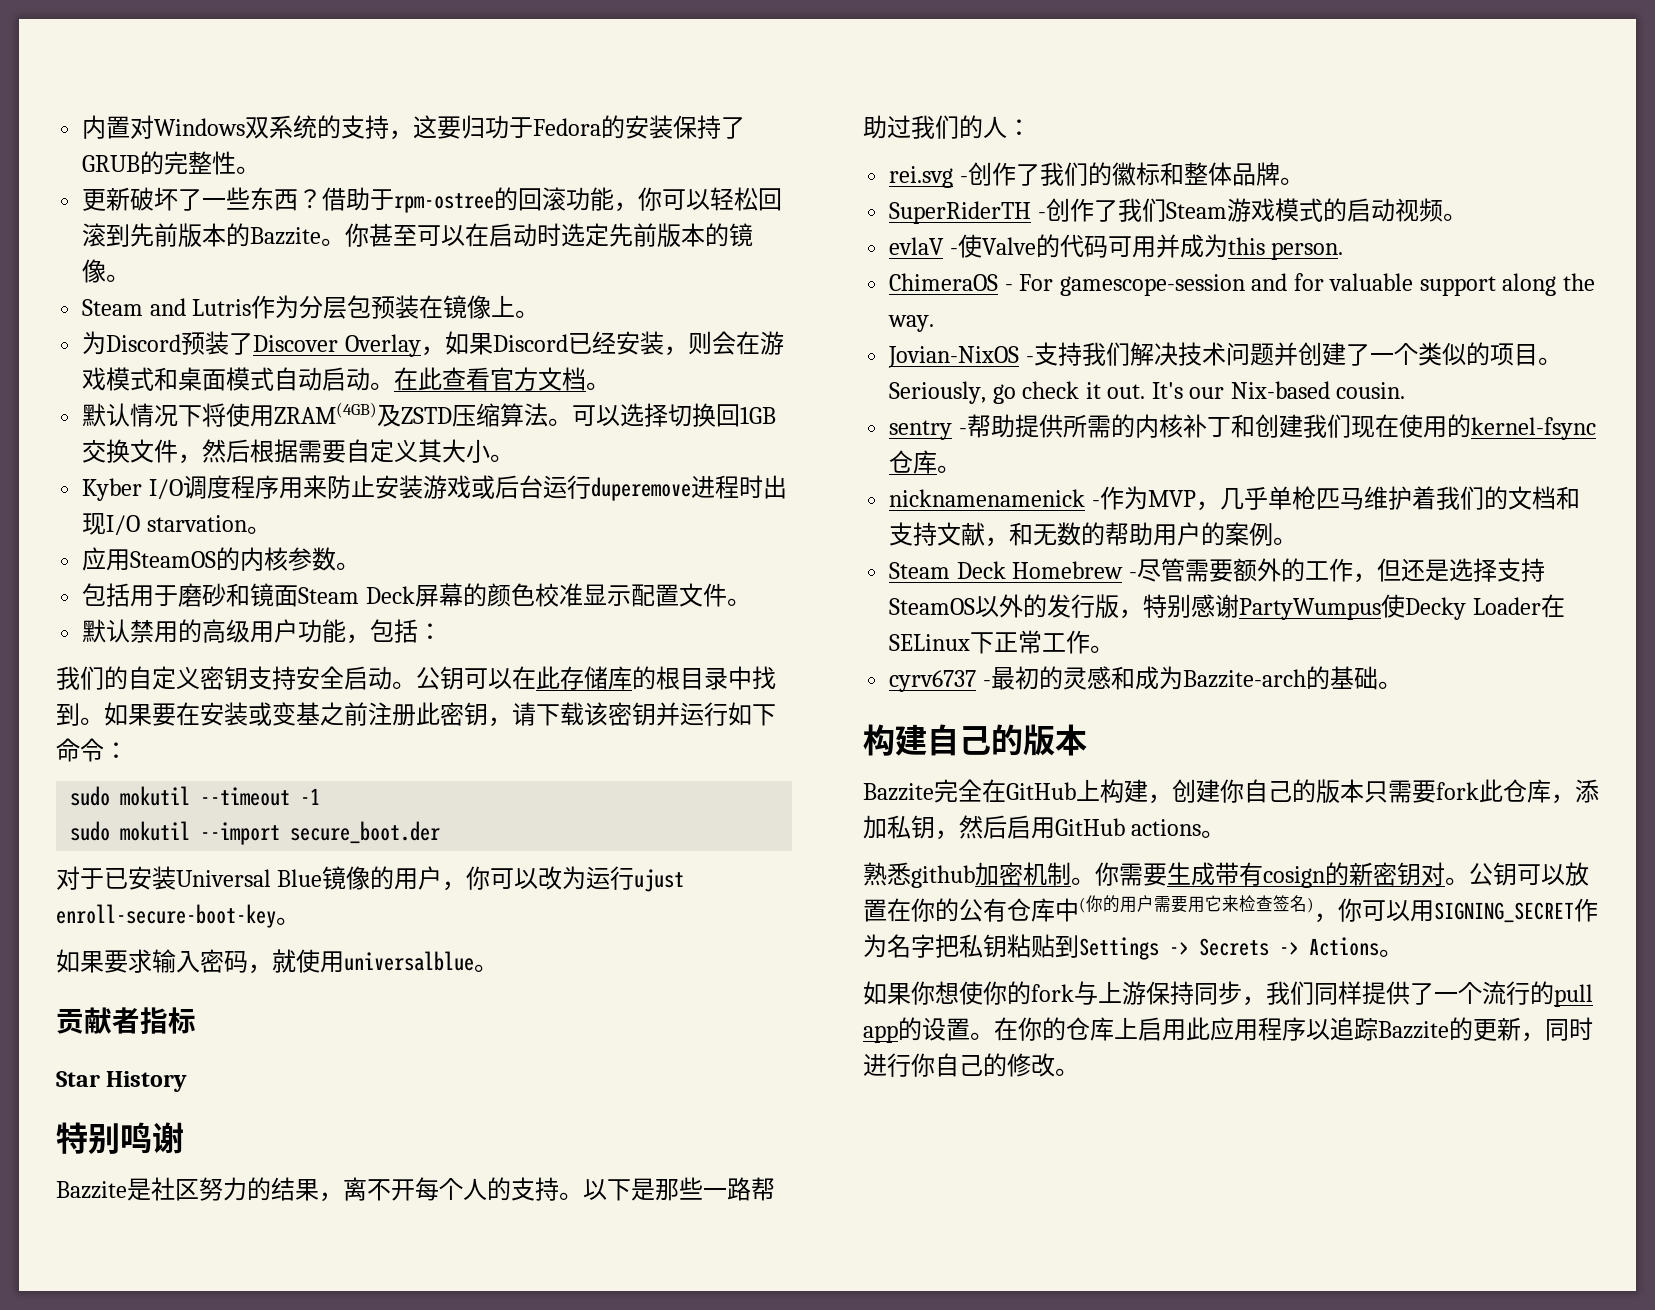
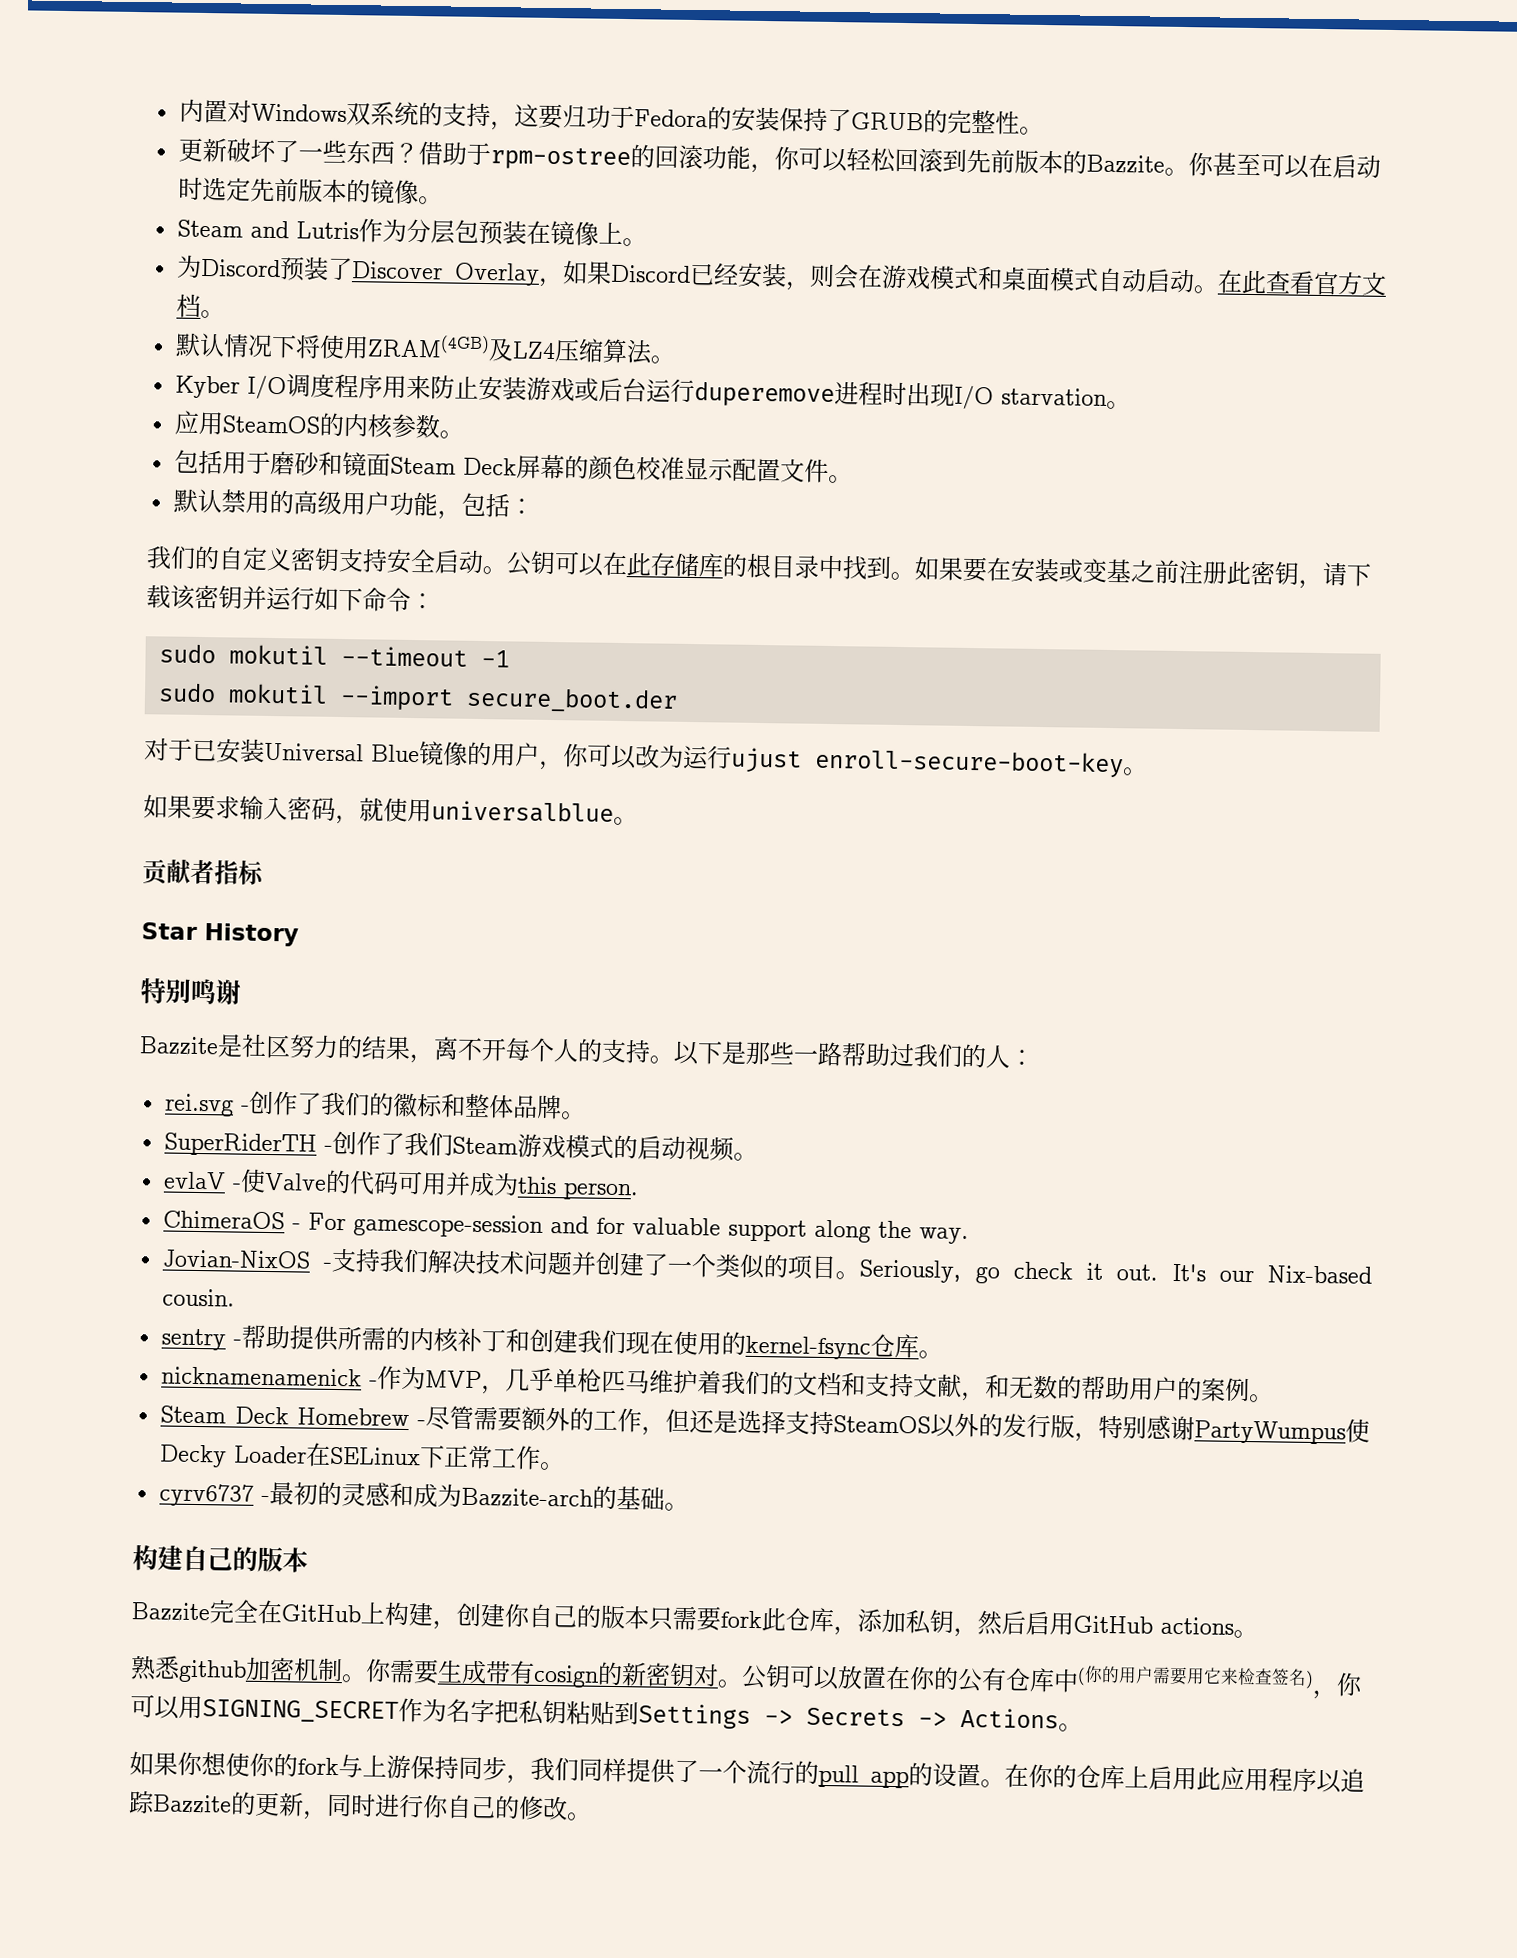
[401,407,453,424] ZSTD -> [512,341,557,360] LZ4
[572,403,777,427] [82,439,515,464] 可以选择切换回1GB交换文件，然后根据需要自定义其大小。 -> (676, 359) none

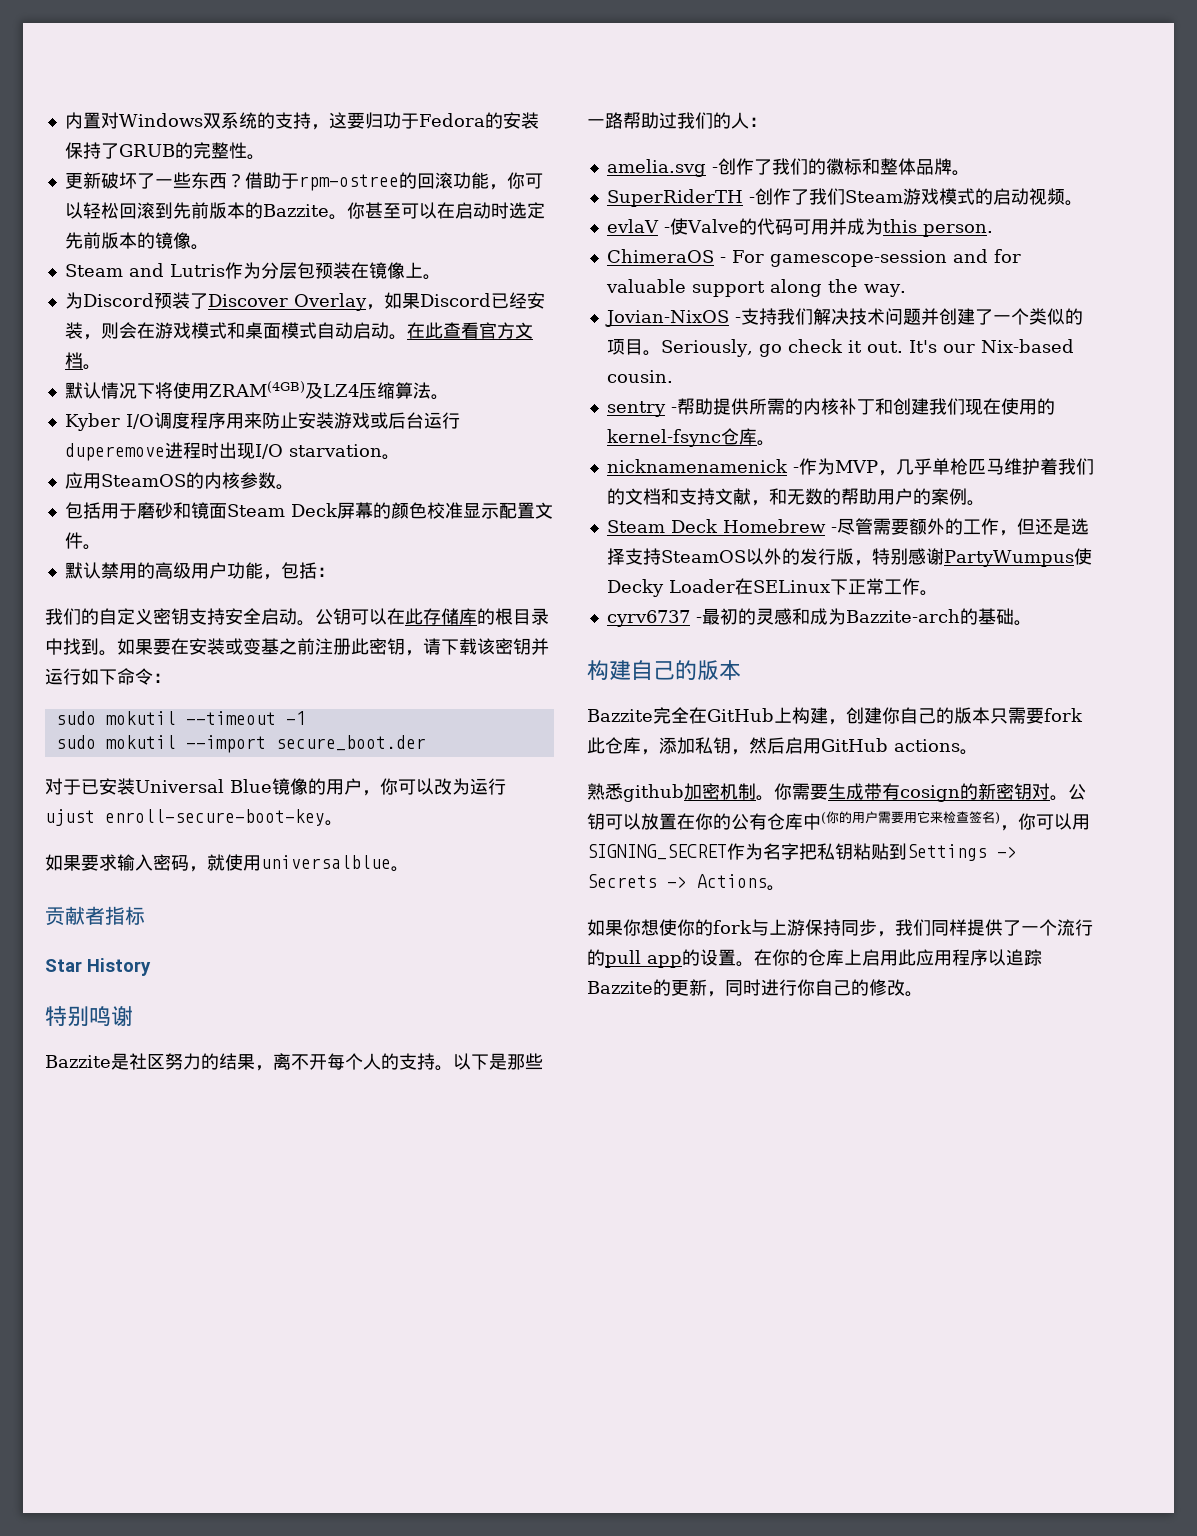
[164,1093,235,1117] rei.svg -> [606,159,706,177] amelia.svg

